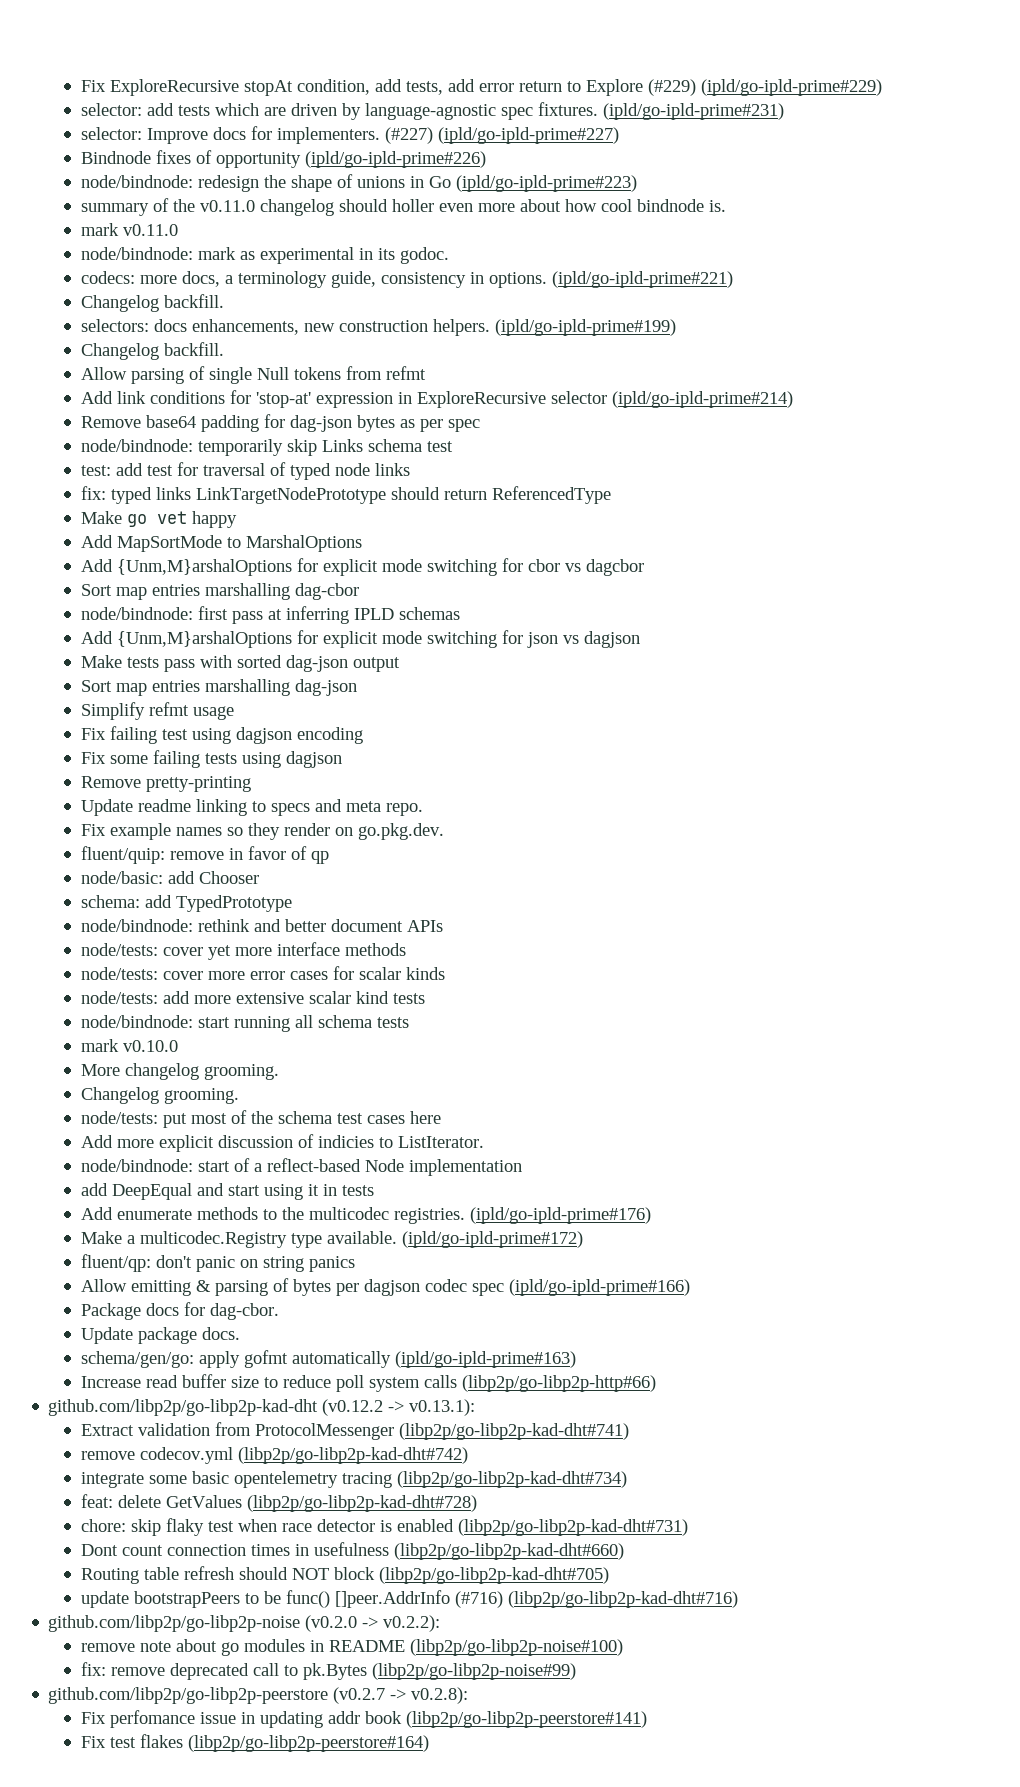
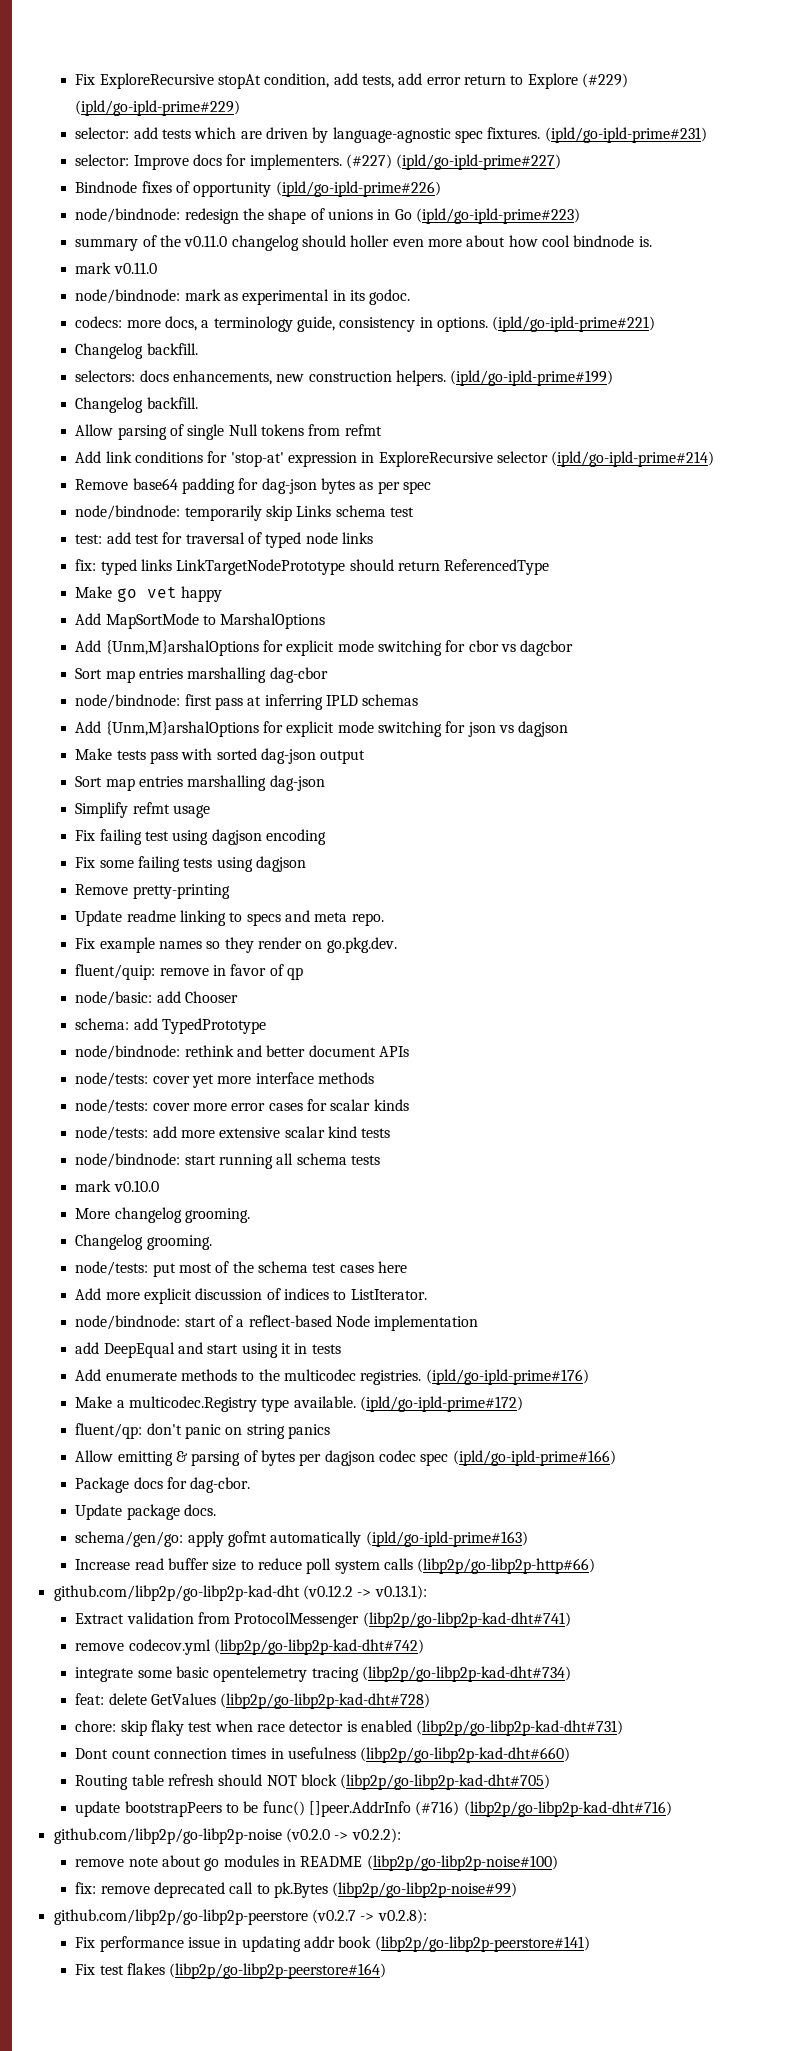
[318,1135,375,1148] indicies -> [284,1288,330,1300] indices
[110,1710,196,1728] perfomance -> [99,1936,184,1952] performance

